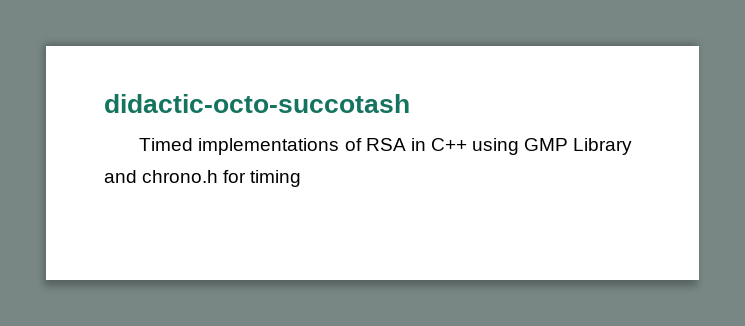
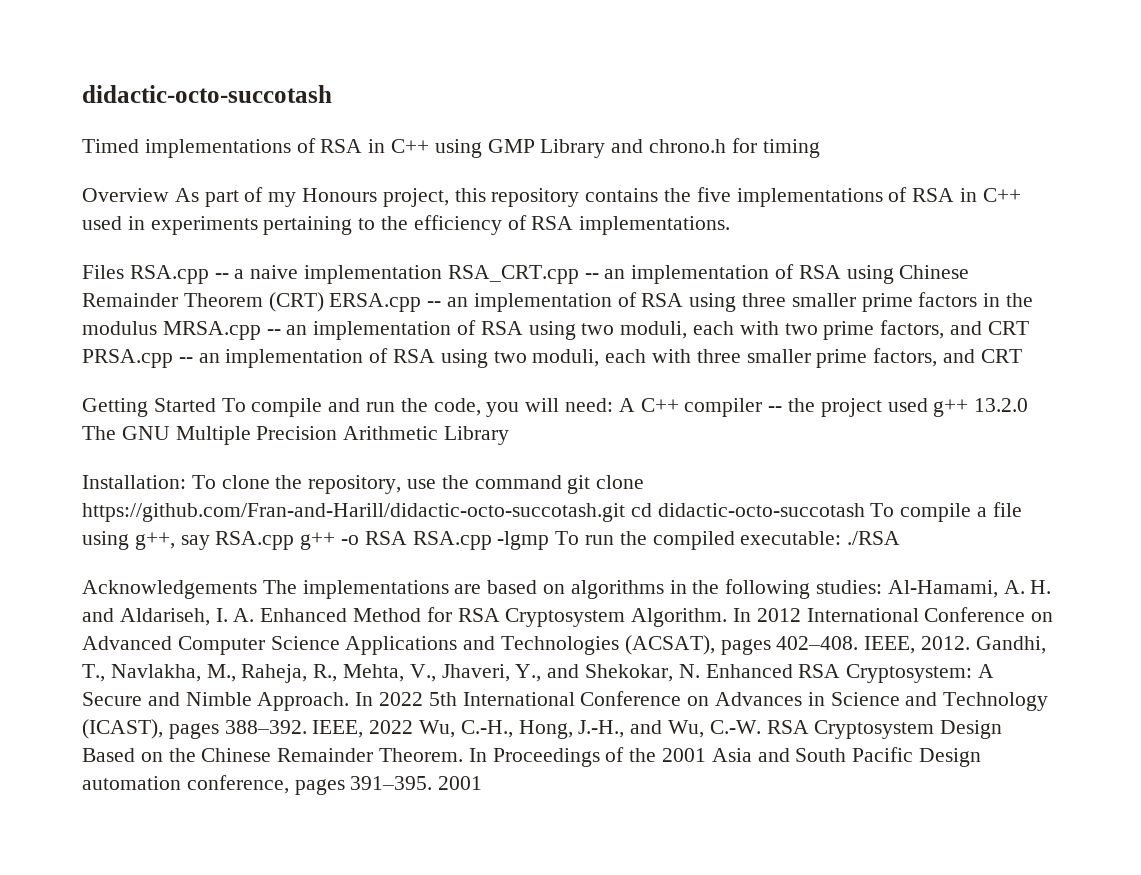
(302, 178) none -> [82,187,1021,207] [82,215,731,235] [82,264,970,284] [82,292,1034,312] [82,320,1029,340] [82,348,1022,368] [82,398,1029,417] [82,426,510,445] [82,475,645,494] [82,502,1022,522] [82,531,901,550] [82,579,1052,599] [82,607,1054,627] [82,635,1046,655] [82,664,995,683] [82,691,1049,711] [82,719,1003,739] [82,747,982,767] [82,775,483,795] // Overview As part of my Honours project, this repository contains the five implementations of RSA in C++ used in experiments pertaining to the efficiency of RSA implementations. // Files RSA.cpp -- a naive implementation RSA_CRT.cpp -- an implementation of RSA using Chinese Remainder Theorem (CRT) ERSA.cpp -- an implementation of RSA using three smaller prime factors in the modulus MRSA.cpp -- an implementation of RSA using two moduli, each with two prime factors, and CRT PRSA.cpp -- an implementation of RSA using two moduli, each with three smaller prime factors, and CRT // Getting Started To compile and run the code, you will need: A C++ compiler -- the project used g++ 13.2.0 The GNU Multiple Precision Arithmetic Library // Installation: To clone the repository, use the command git clone https://github.com/Fran-and-Harill/didactic-octo-succotash.git cd didactic-octo-succotash To compile a file using g++, say RSA.cpp g++ -o RSA RSA.cpp -lgmp To run the compiled executable: ./RSA // Acknowledgements The implementations are based on algorithms in the following studies: Al-Hamami, A. H. and Aldariseh, I. A. Enhanced Method for RSA Cryptosystem Algorithm. In 2012 International Conference on Advanced Computer Science Applications and Technologies (ACSAT), pages 402–408. IEEE, 2012. Gandhi, T., Navlakha, M., Raheja, R., Mehta, V., Jhaveri, Y., and Shekokar, N. Enhanced RSA Cryptosystem: A Secure and Nimble Approach. In 2022 5th International Conference on Advances in Science and Technology (ICAST), pages 388–392. IEEE, 2022 Wu, C.-H., Hong, J.-H., and Wu, C.-W. RSA Cryptosystem Design Based on the Chinese Remainder Theorem. In Proceedings of the 2001 Asia and South Pacific Design automation conference, pages 391–395. 2001

